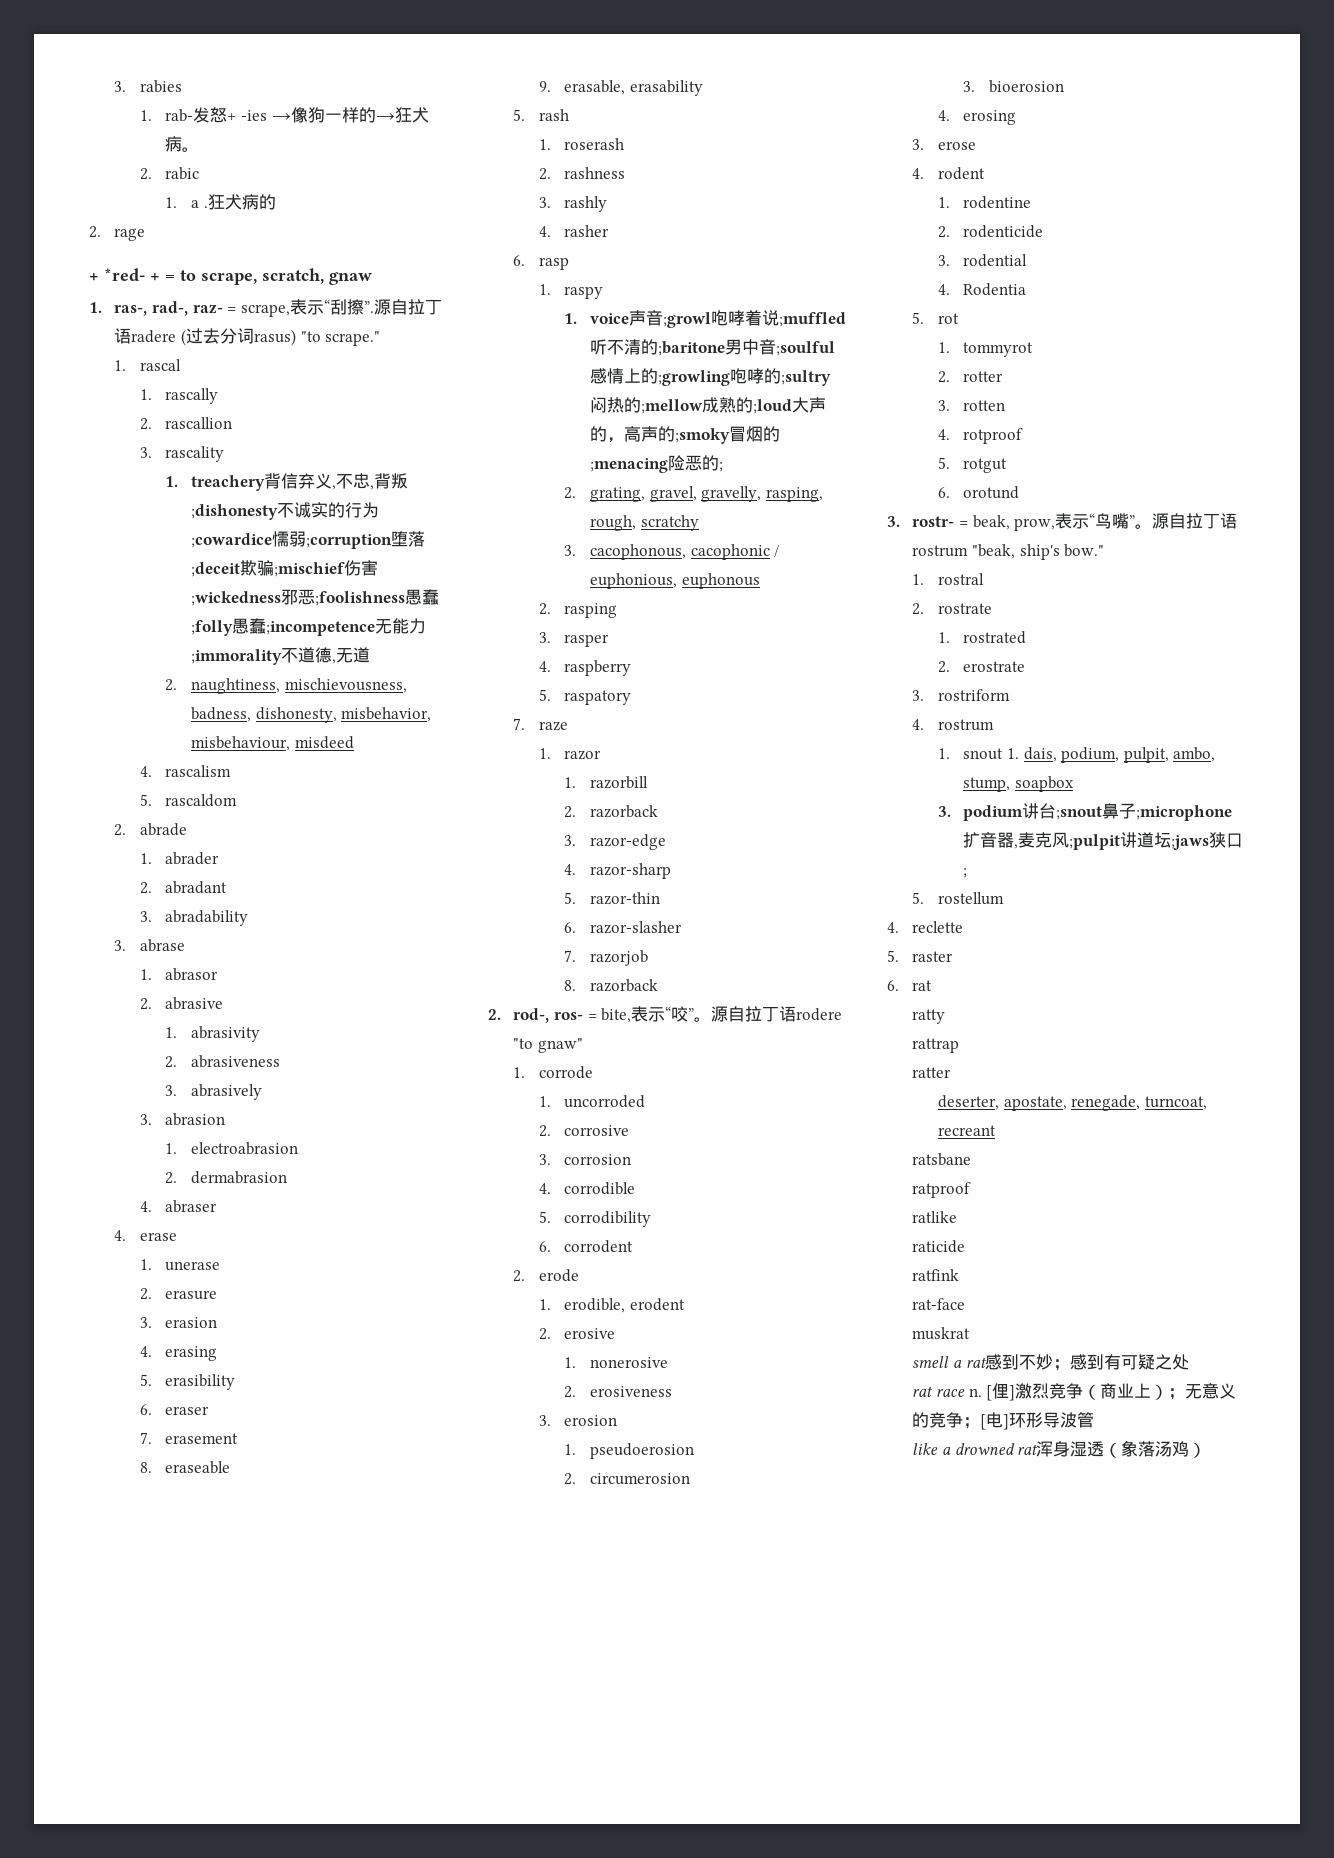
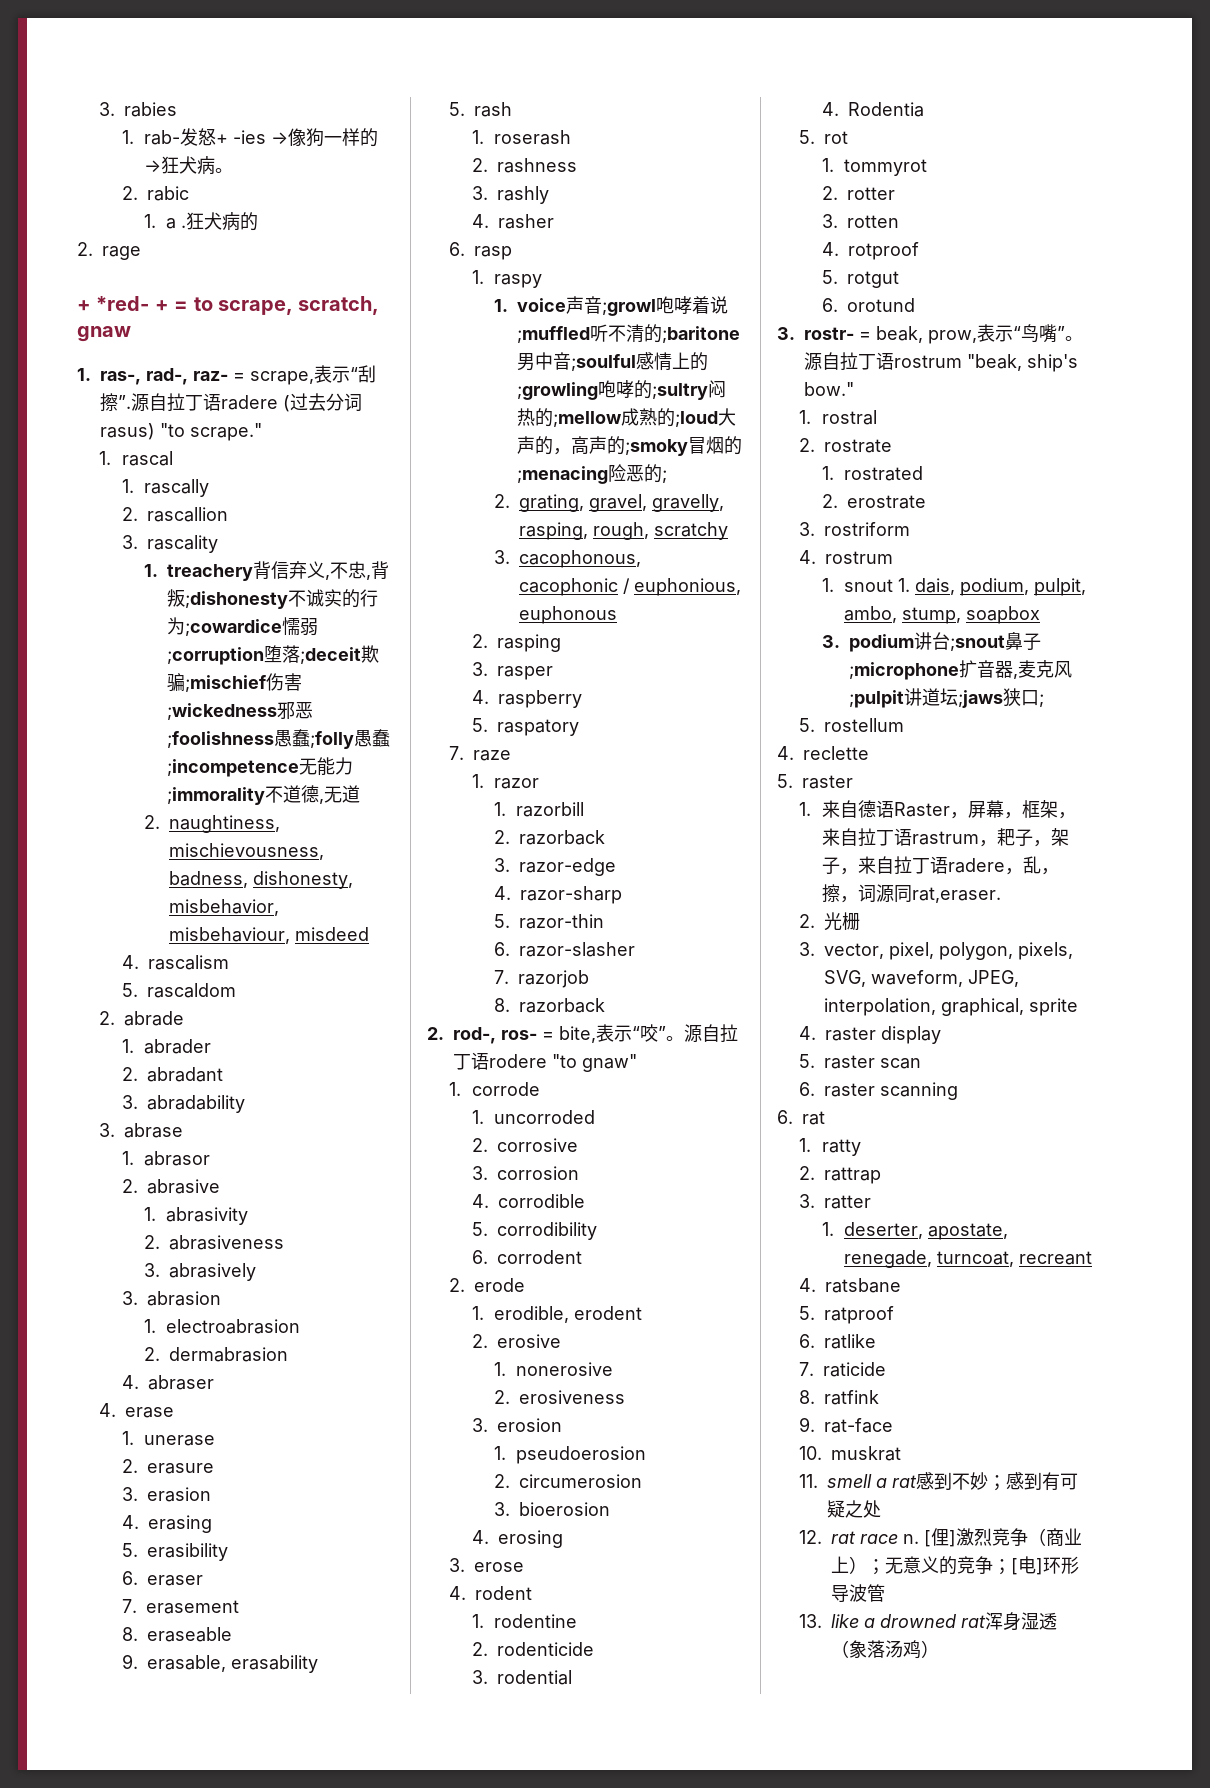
(954, 956) none -> [799,800,1076,819] [821,828,1069,847] [821,856,1059,875] [821,884,1001,903] [799,912,861,931] [799,942,1074,960] [824,970,1020,987] [824,998,1079,1016] [799,1026,942,1044] [799,1054,922,1069] [799,1082,959,1100] // 1.来自德语Raster，屏幕，框架，来自拉丁语rastrum，耙子，架子，来自拉丁语radere，乱，擦，词源同rat,eraser. // 2.光栅 // 3. vector, pixel, polygon, pixels, SVG, waveform, JPEG, interpolation, graphical, sprite // 4. raster display // 5. raster scan // 6. raster scanning
(933, 985) none -> [799,1138,812,1152] 1.
(946, 1016) none -> [799,1166,816,1180] 2.
(960, 1045) none -> [799,1194,816,1208] 3.
(952, 1072) none -> [821,1222,834,1236] 1.
(996, 1130) none -> [799,1278,817,1292] 4.
(972, 1159) none -> [799,1306,816,1320] 5.
(972, 1190) none -> [799,1334,816,1348] 6.
(958, 1217) none -> [799,1362,815,1376] 7.
(966, 1246) none -> [799,1390,816,1404] 8.
(960, 1275) none -> [799,1417,816,1432] 9.
(966, 1304) none -> [799,1446,823,1460] 10.
(971, 1333) none -> [799,1474,819,1488] 11.
(1189, 1362) none -> [799,1530,823,1544] 12.
(1095, 1420) none -> [799,1614,823,1628] 13.

